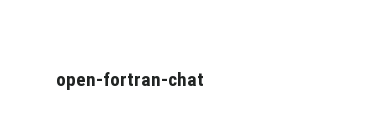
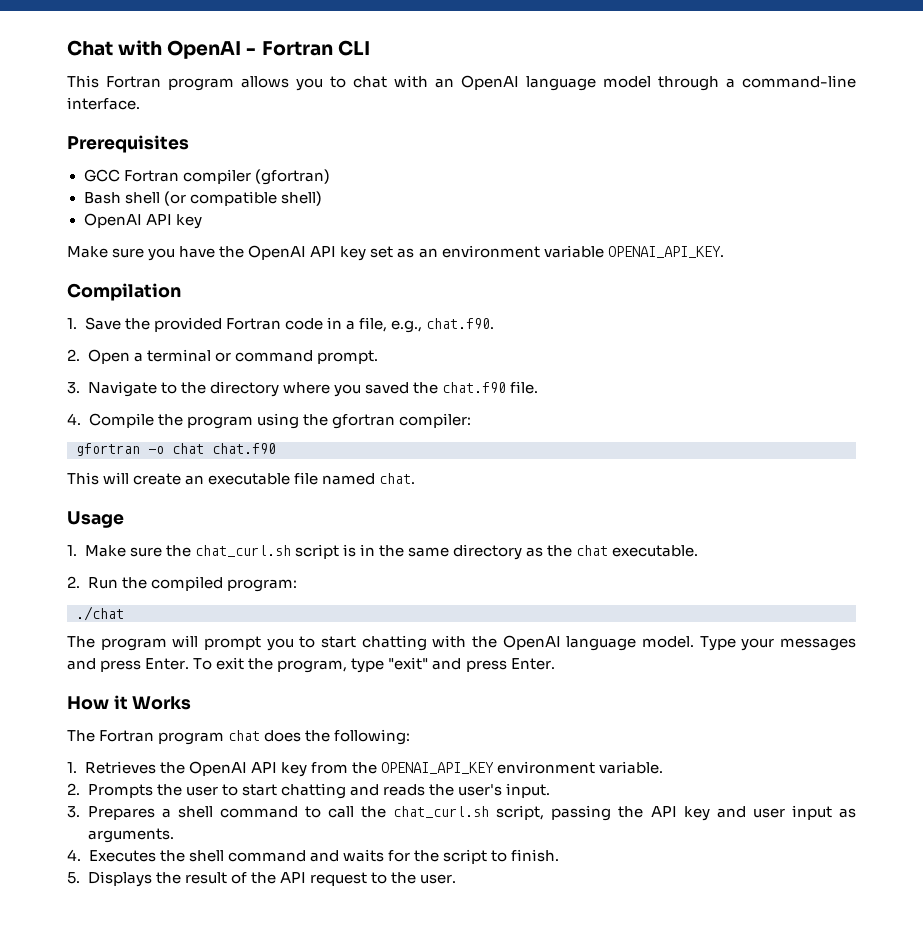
[56,72,204,90] open-fortran-chat -> [67,40,370,59] [67,75,856,91] [67,97,140,110] [67,135,189,153] [83,169,330,185] [83,191,322,206] [83,213,202,229] [67,245,724,261] [67,283,181,301] [67,317,495,333] [67,349,378,364] [67,381,538,397] [67,413,471,429] [76,443,276,456] [67,472,416,485] [67,511,124,528] [67,544,699,560] [67,576,297,592] [76,606,124,621] [67,635,856,651] [67,657,555,673] [67,695,192,710] [67,729,411,745] [67,761,664,777] [67,783,550,799] [67,805,856,821] [87,828,174,843] [67,849,560,864] [67,871,456,887] Chat with OpenAI - Fortran CLI // This Fortran program allows you to chat with an OpenAI language model through a command-line interface. // Prerequisites // GCC Fortran compiler (gfortran) // Bash shell (or compatible shell) // OpenAI API key // Make sure you have the OpenAI API key set as an environment variable OPENAI_API_KEY. // Compilation // 1. Save the provided Fortran code in a file, e.g., chat.f90. // 2. Open a terminal or command prompt. // 3. Navigate to the directory where you saved the chat.f90 file. // 4. Compile the program using the gfortran compiler: // gfortran -o chat chat.f90 // This will create an executable file named chat. // Usage // 1. Make sure the chat_curl.sh script is in the same directory as the chat executable. // 2. Run the compiled program: // ./chat // The program will prompt you to start chatting with the OpenAI language model. Type your messages and press Enter. To exit the program, type "exit" and press Enter. // How it Works // The Fortran program chat does the following: // 1. Retrieves the OpenAI API key from the OPENAI_API_KEY environment variable. // 2. Prompts the user to start chatting and reads the user's input. // 3. Prepares a shell command to call the chat_curl.sh script, passing the API key and user input as arguments. // 4. Executes the shell command and waits for the script to finish. // 5. Displays the result of the API request to the user.

